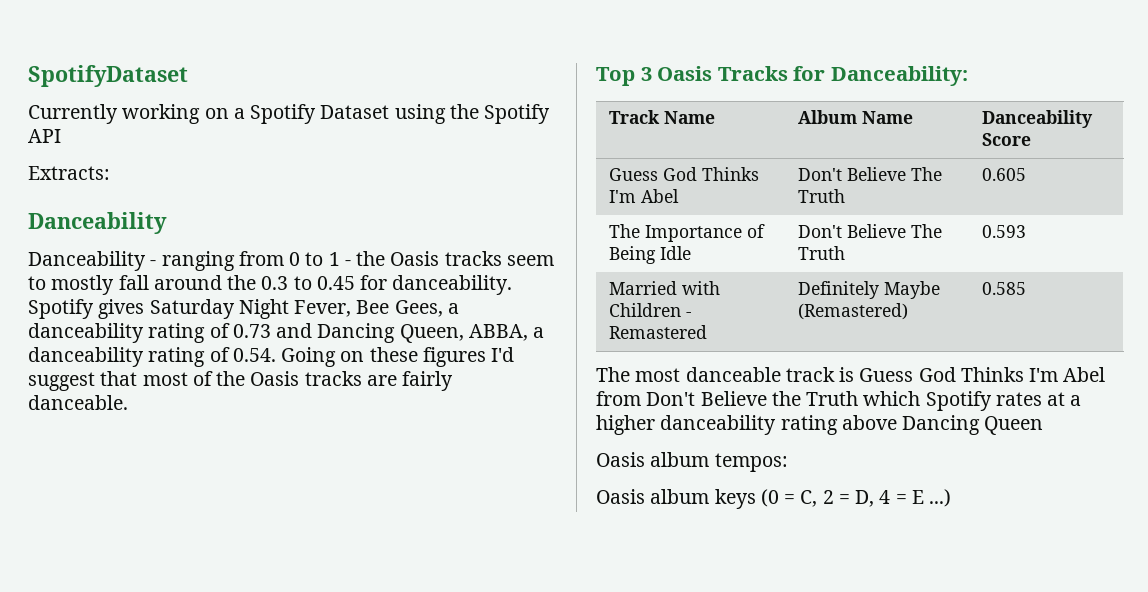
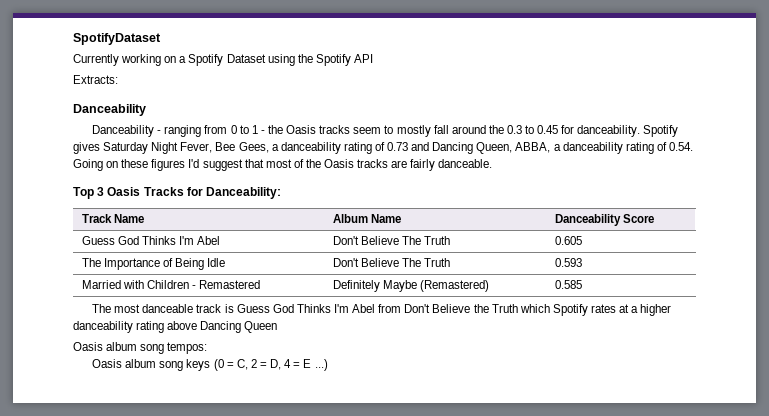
(710, 459) none -> [140,344,165,354] song
(710, 496) none -> [159,361,184,371] song

